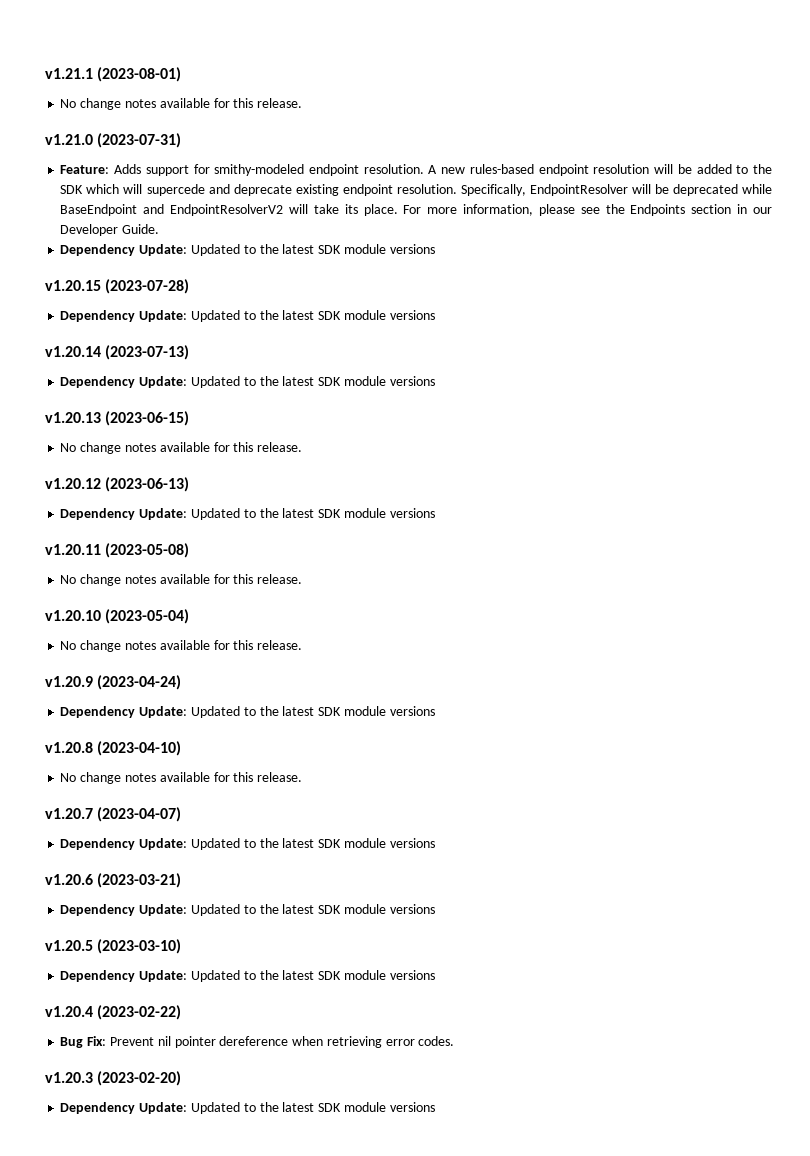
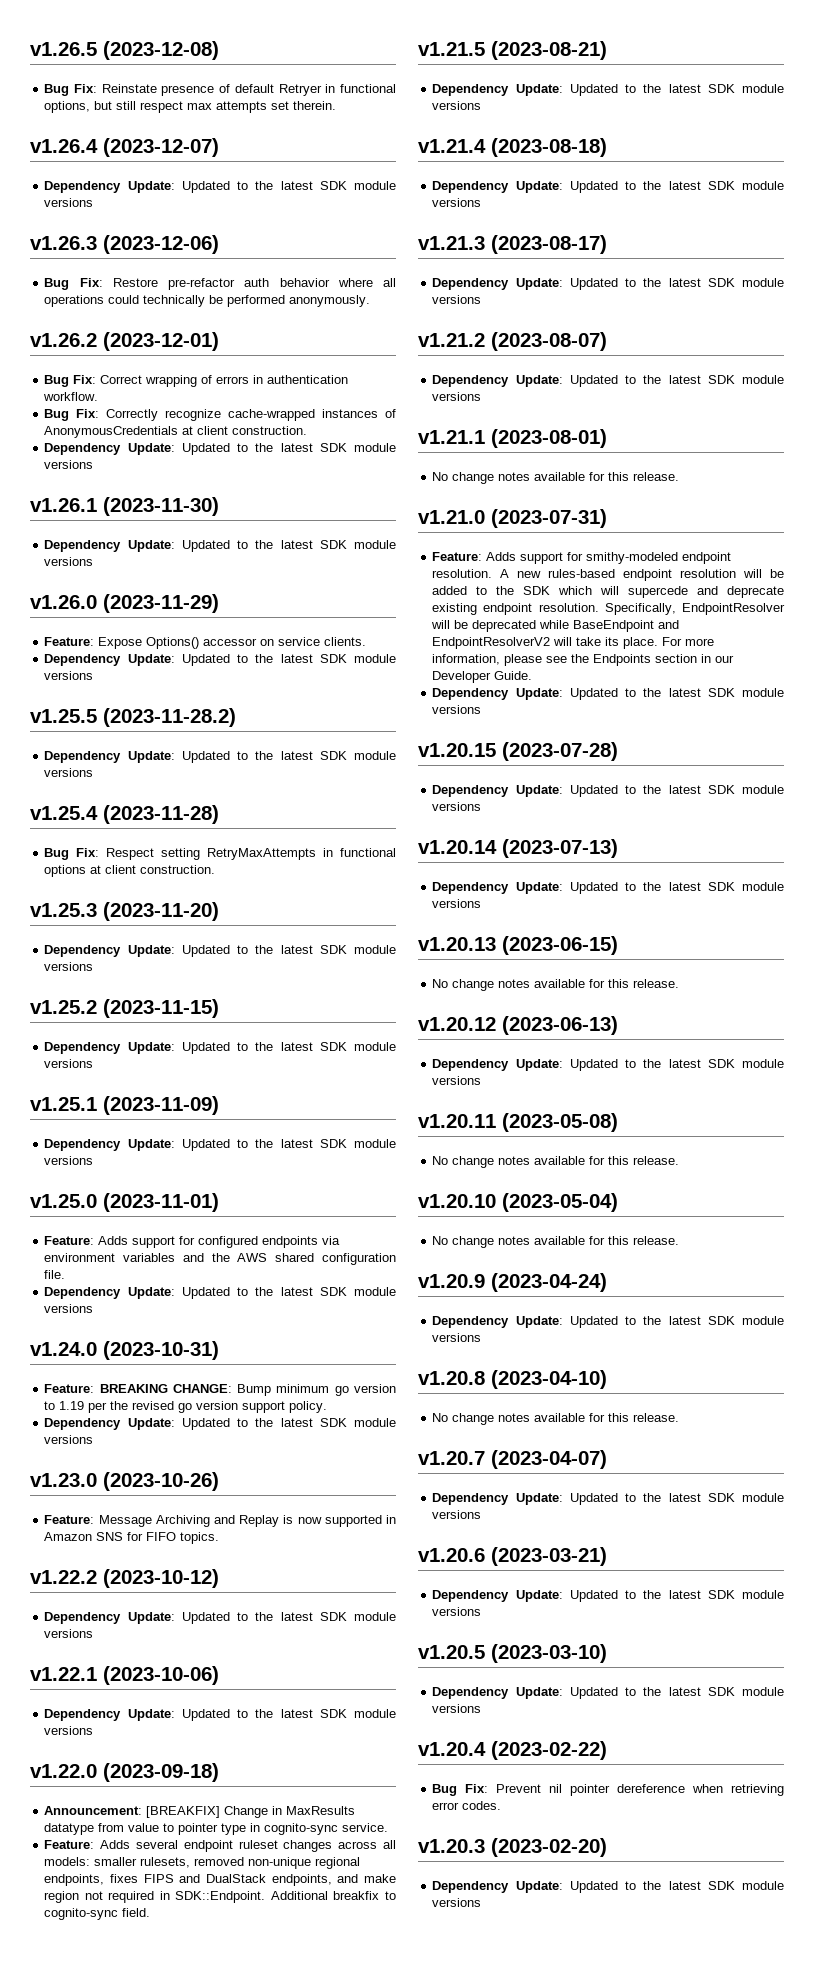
(45, 73) none -> [30,41,219,60] [44,84,396,96] [44,101,337,113] [30,138,219,157] [44,181,396,193] [44,198,94,207] [30,235,219,254] [44,278,396,290] [44,295,371,307] [30,332,219,351] [44,375,349,387] [43,392,99,401] [44,409,396,421] [44,426,308,438] [44,443,396,455] [44,460,94,469] [30,497,219,516] [44,540,396,552] [44,557,94,566] [30,594,219,613] [44,637,367,649] [44,654,396,666] [44,671,94,680] [30,708,236,727] [44,751,396,763] [44,768,94,777] [30,805,219,824] [44,848,396,860] [44,865,216,877] [30,902,219,921] [44,945,396,957] [44,962,94,971] [30,999,219,1018] [44,1042,396,1054] [44,1059,94,1068] [30,1096,219,1115] [44,1139,396,1151] [44,1156,94,1165] [30,1193,219,1212] [44,1236,341,1248] [44,1253,396,1265] [44,1270,66,1279] [44,1287,396,1299] [44,1304,94,1313] [30,1341,219,1360] [44,1384,396,1396] [44,1401,328,1413] [44,1418,396,1430] [44,1435,94,1444] [30,1472,219,1491] [44,1515,396,1527] [44,1532,220,1544] [30,1569,219,1588] [44,1612,396,1624] [44,1629,94,1638] [30,1666,219,1685] [44,1709,396,1721] [44,1726,94,1735] [30,1763,219,1782] [44,1806,356,1818] [44,1823,389,1835] [44,1840,396,1852] [44,1857,361,1869] [44,1874,396,1886] [44,1891,396,1903] [44,1908,151,1920] [418,41,607,60] [432,84,784,96] [432,101,482,110] [418,138,607,157] [432,181,784,193] [432,198,482,207] [418,235,607,254] [432,278,784,290] [432,295,482,304] [418,332,607,351] [432,375,784,387] [432,392,482,401] v1.26.5 (2023-12-08) // Bug Fix: Reinstate presence of default Retryer in functional options, but still respect max attempts set therein. // v1.26.4 (2023-12-07) // Dependency Update: Updated to the latest SDK module versions // v1.26.3 (2023-12-06) // Bug Fix: Restore pre-refactor auth behavior where all operations could technically be performed anonymously. // v1.26.2 (2023-12-01) // Bug Fix: Correct wrapping of errors in authentication workflow. // Bug Fix: Correctly recognize cache-wrapped instances of AnonymousCredentials at client construction. // Dependency Update: Updated to the latest SDK module versions // v1.26.1 (2023-11-30) // Dependency Update: Updated to the latest SDK module versions // v1.26.0 (2023-11-29) // Feature: Expose Options() accessor on service clients. // Dependency Update: Updated to the latest SDK module versions // v1.25.5 (2023-11-28.2) // Dependency Update: Updated to the latest SDK module versions // v1.25.4 (2023-11-28) // Bug Fix: Respect setting RetryMaxAttempts in functional options at client construction. // v1.25.3 (2023-11-20) // Dependency Update: Updated to the latest SDK module versions // v1.25.2 (2023-11-15) // Dependency Update: Updated to the latest SDK module versions // v1.25.1 (2023-11-09) // Dependency Update: Updated to the latest SDK module versions // v1.25.0 (2023-11-01) // Feature: Adds support for configured endpoints via environment variables and the AWS shared configuration file. // Dependency Update: Updated to the latest SDK module versions // v1.24.0 (2023-10-31) // Feature: BREAKING CHANGE: Bump minimum go version to 1.19 per the revised go version support policy. // Dependency Update: Updated to the latest SDK module versions // v1.23.0 (2023-10-26) // Feature: Message Archiving and Replay is now supported in Amazon SNS for FIFO topics. // v1.22.2 (2023-10-12) // Dependency Update: Updated to the latest SDK module versions // v1.22.1 (2023-10-06) // Dependency Update: Updated to the latest SDK module versions // v1.22.0 (2023-09-18) // Announcement: [BREAKFIX] Change in MaxResults datatype from value to pointer type in cognito-sync service. // Feature: Adds several endpoint ruleset changes across all models: smaller rulesets, removed non-unique regional endpoints, fixes FIPS and DualStack endpoints, and make region not required in SDK::Endpoint. Additional breakfix to cognito-sync field. // v1.21.5 (2023-08-21) // Dependency Update: Updated to the latest SDK module versions // v1.21.4 (2023-08-18) // Dependency Update: Updated to the latest SDK module versions // v1.21.3 (2023-08-17) // Dependency Update: Updated to the latest SDK module versions // v1.21.2 (2023-08-07) // Dependency Update: Updated to the latest SDK module versions //

